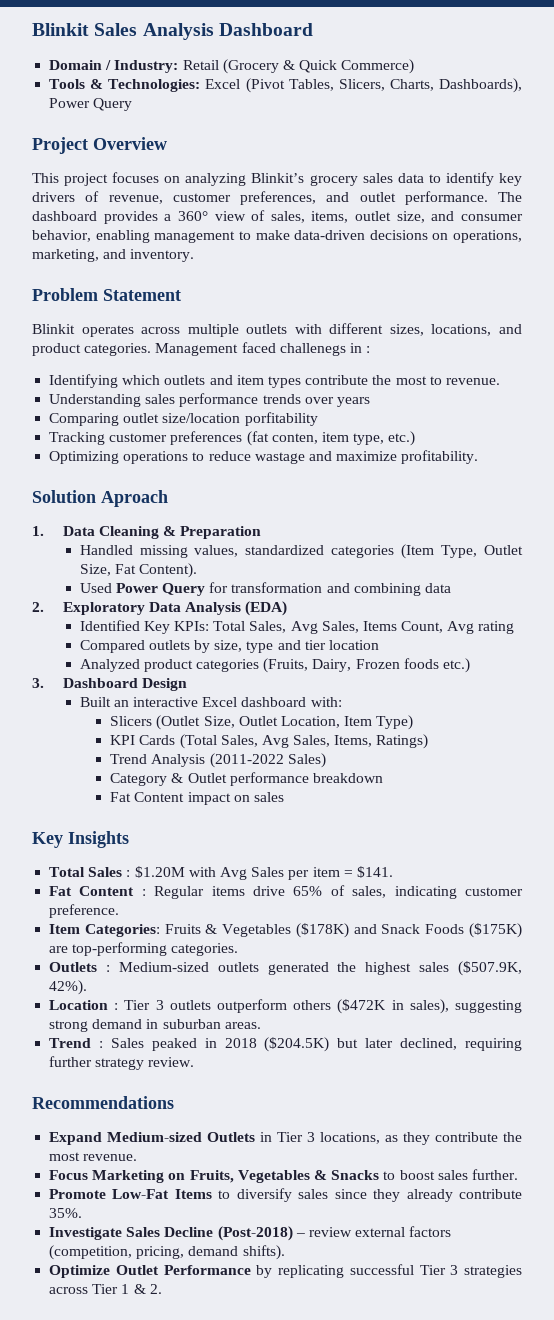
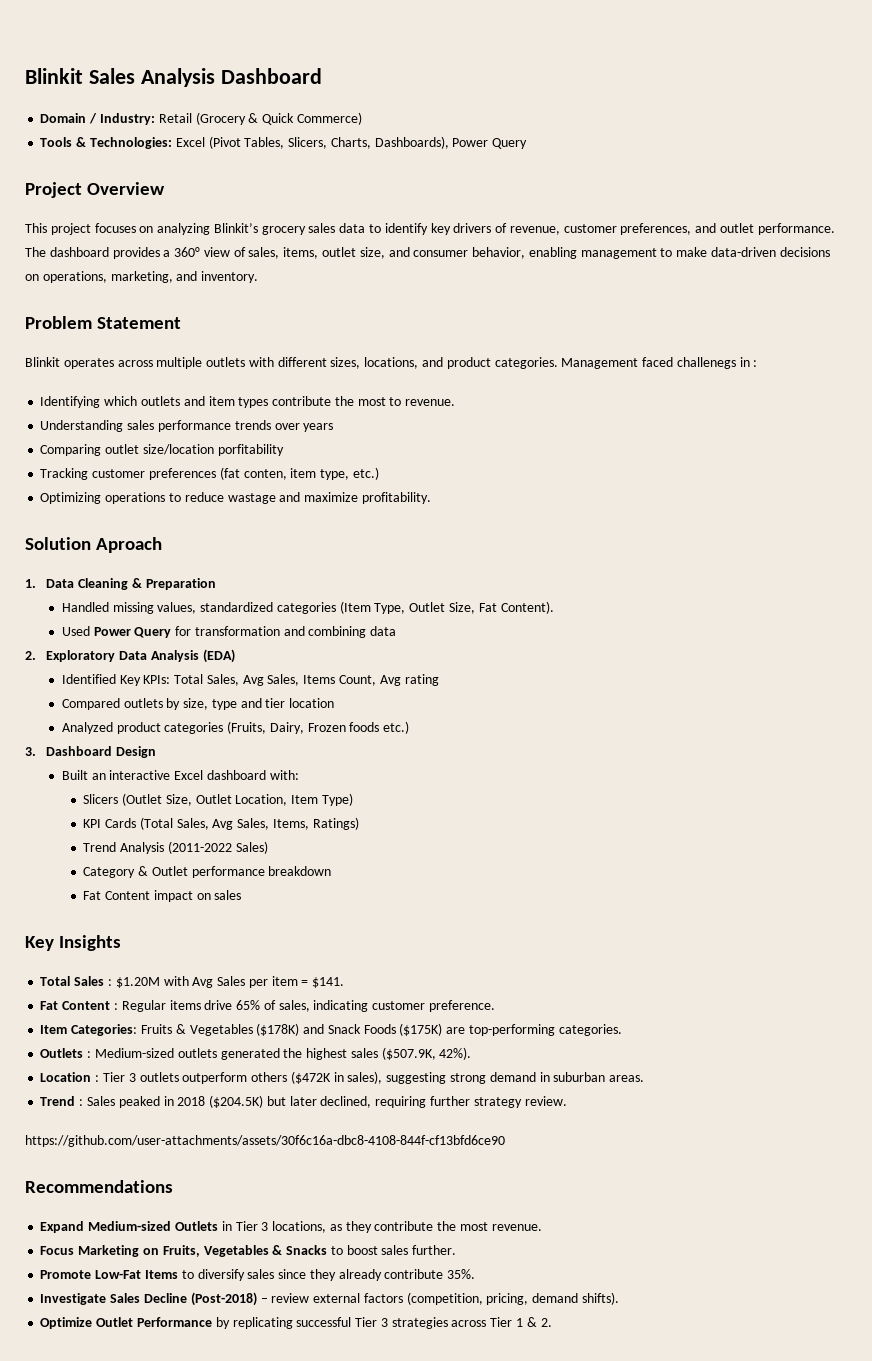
(195, 1062) none -> [25,1135,505,1147] // https://github.com/user-attachments/assets/30f6c16a-dbc8-4108-844f-cf13bfd6ce90

